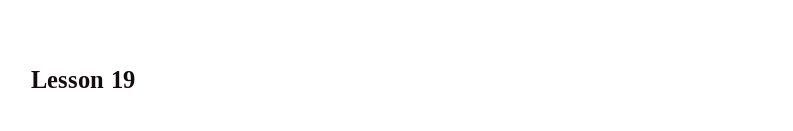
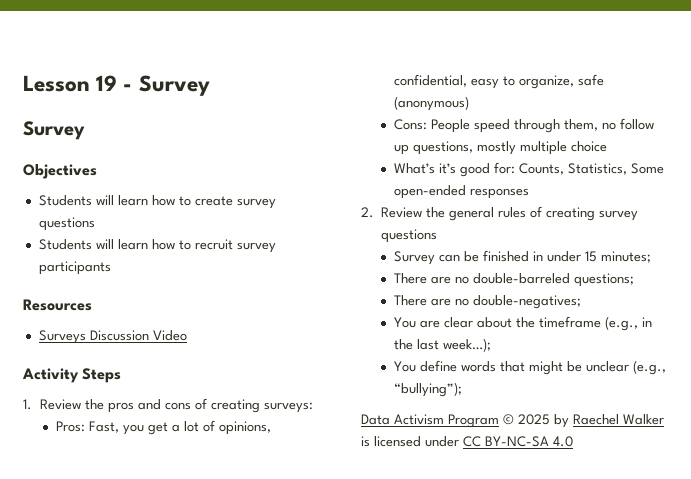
(135, 79) none -> [123,75,210,96] [23,121,85,140] [23,164,97,179] [38,195,276,209] [38,217,95,231] [38,239,276,253] [38,261,111,275] [23,299,92,311] [38,330,187,344] [22,368,122,383] [23,398,314,413] [56,420,272,435] [394,74,605,89] [394,96,470,111] [394,118,655,133] [394,141,608,155] [394,162,665,177] [394,185,530,199] [361,206,639,221] [381,229,438,243] [394,250,652,265] [394,273,635,287] [394,295,582,309] [394,316,653,331] [394,338,492,352] [394,360,667,375] [394,382,463,397] [361,414,664,428] [361,436,573,447] - Survey // Survey // Objectives // Students will learn how to create survey questions // Students will learn how to recruit survey participants // Resources // Surveys Discussion Video // Activity Steps // 1. Review the pros and cons of creating surveys: // Pros: Fast, you get a lot of opinions, confidential, easy to organize, safe (anonymous) // Cons: People speed through them, no follow up questions, mostly multiple choice // What’s it’s good for: Counts, Statistics, Some open-ended responses // 2. Review the general rules of creating survey questions // Survey can be finished in under 15 minutes; // There are no double-barreled questions; // There are no double-negatives; // You are clear about the timeframe (e.g., in the last week…); // You define words that might be unclear (e.g., “bullying”); // Data Activism Program © 2025 by Raechel Walker is licensed under CC BY-NC-SA 4.0

